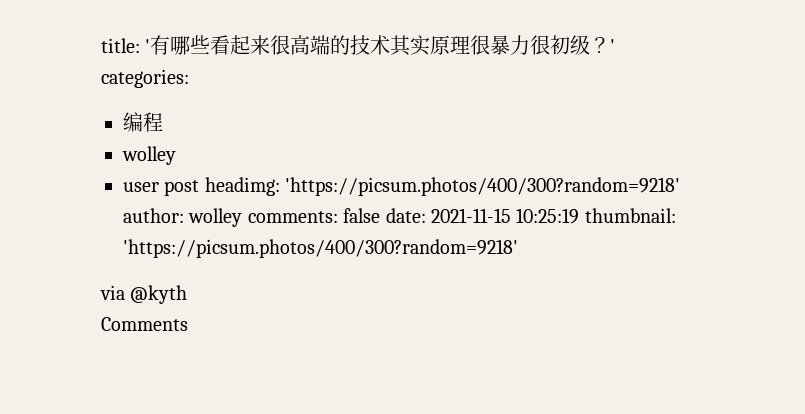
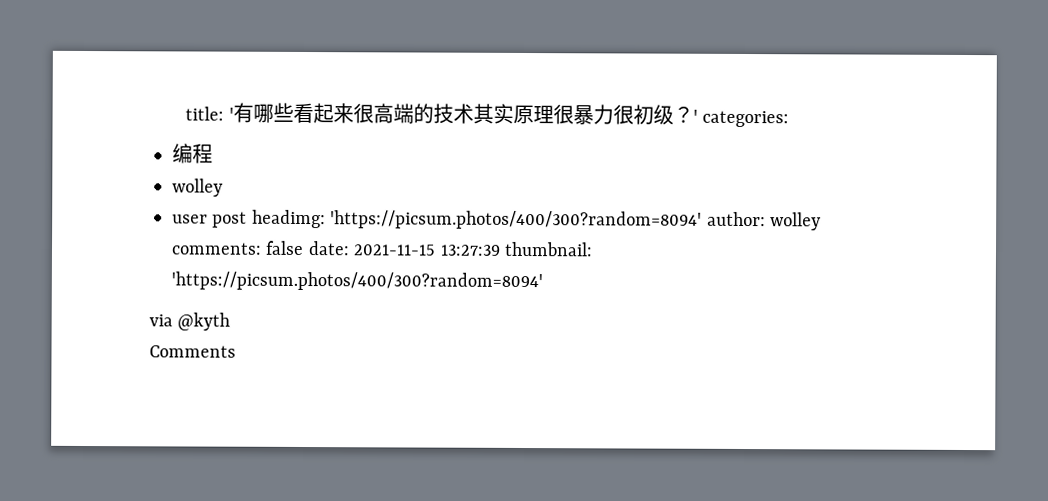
[285,177,681,196] 'https://picsum.photos/400/300?random=9218' -> [330,210,703,230] 'https://picsum.photos/400/300?random=8094'
[516,208,676,224] [123,239,518,258] 10:25:19 thumbnail: 'https://picsum.photos/400/300?random=9218' -> [439,241,593,257] [171,271,543,292] 13:27:39 thumbnail: 'https://picsum.photos/400/300?random=8094'

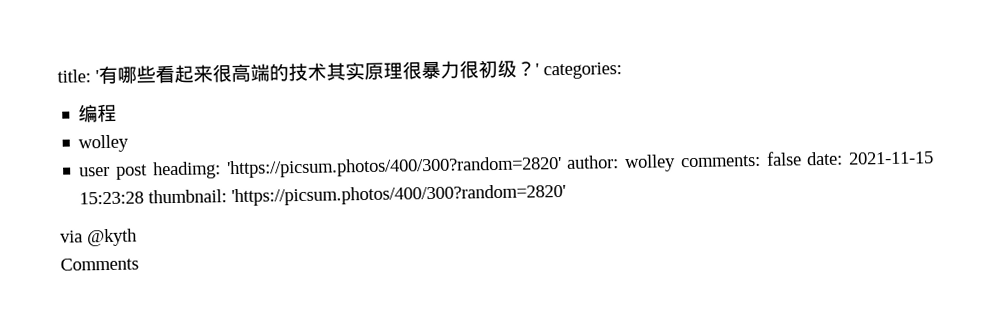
[330,210,703,230] 'https://picsum.photos/400/300?random=8094' -> [226,156,562,179] 'https://picsum.photos/400/300?random=2820'
[439,241,593,257] [171,271,543,292] 13:27:39 thumbnail: 'https://picsum.photos/400/300?random=8094' -> [79,183,567,207] 15:23:28 thumbnail: 'https://picsum.photos/400/300?random=2820'

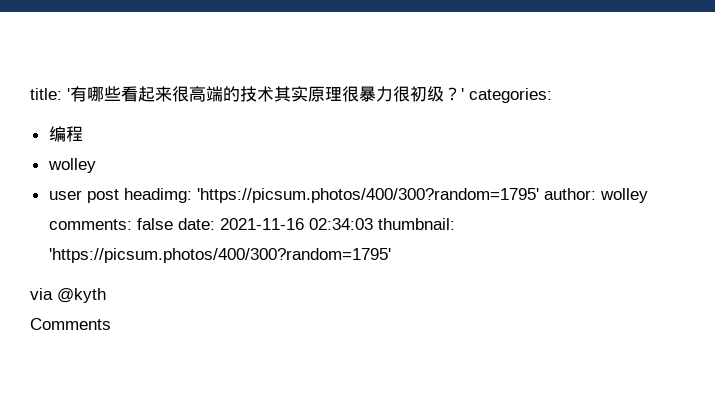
[226,156,562,179] 'https://picsum.photos/400/300?random=2820' -> [196,188,539,203] 'https://picsum.photos/400/300?random=1795'
[848,151,935,165] [79,183,567,207] 2021-11-15 15:23:28 thumbnail: 'https://picsum.photos/400/300?random=2820' -> [219,218,455,230] [48,248,391,263] 2021-11-16 02:34:03 thumbnail: 'https://picsum.photos/400/300?random=1795'

